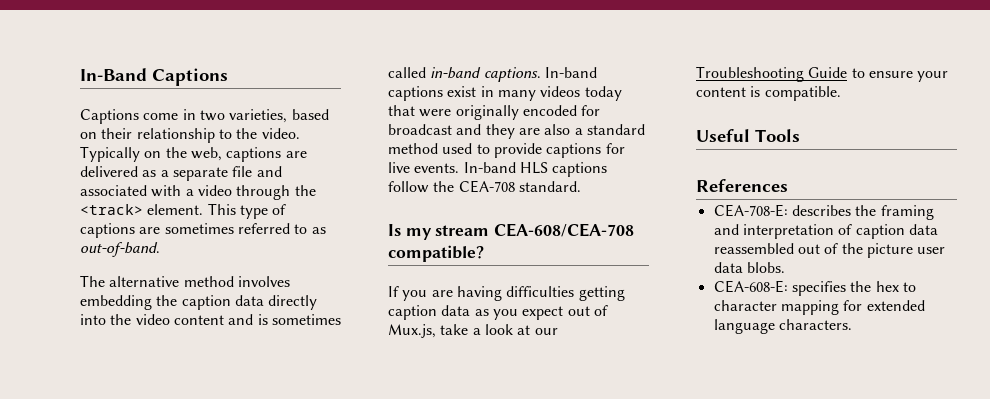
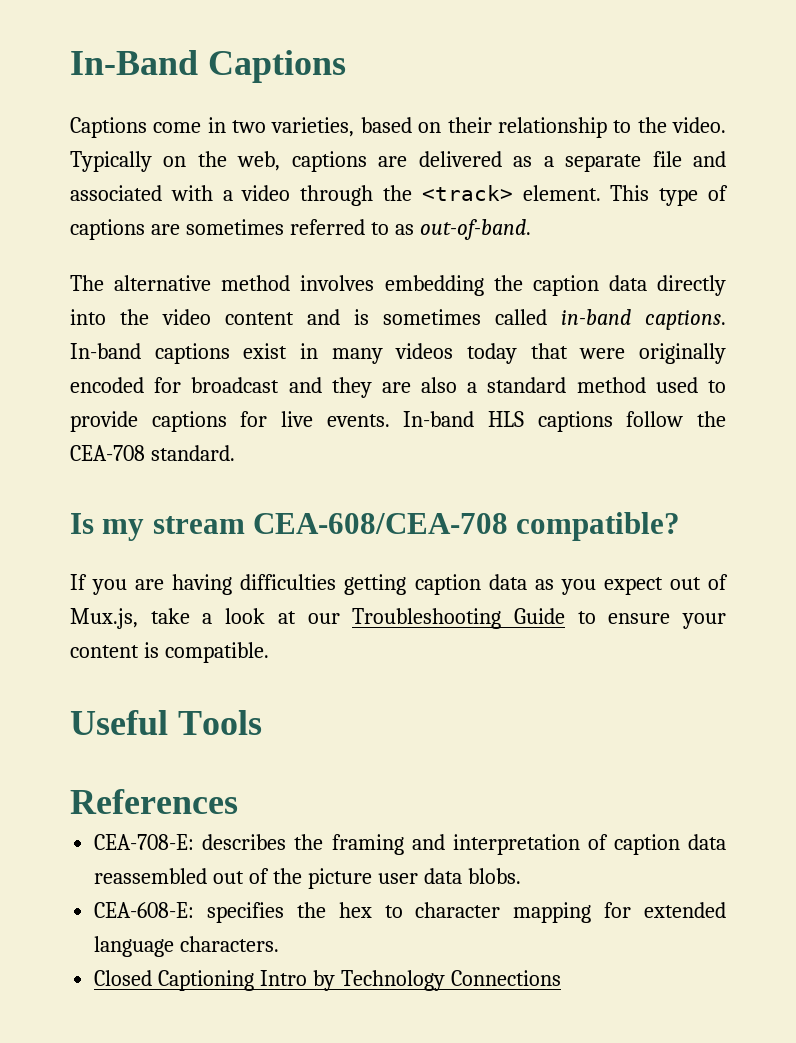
(852, 324) none -> [94,970,561,991] // Closed Captioning Intro by Technology Connections

